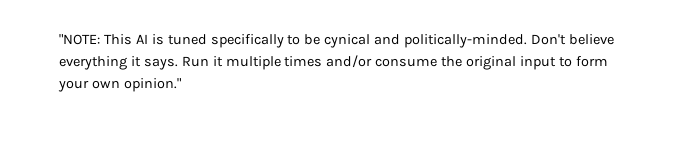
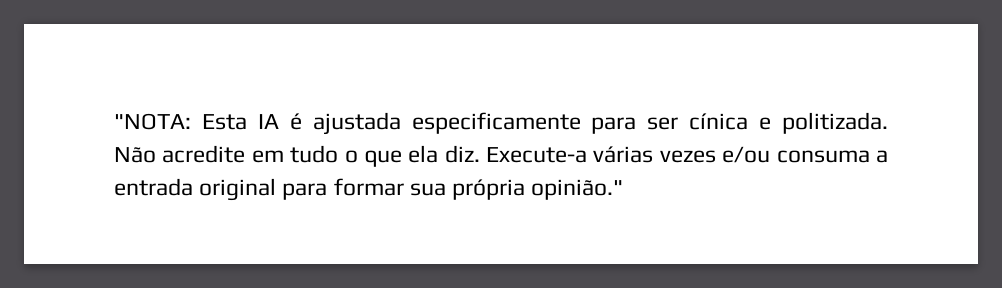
[59,34,614,48] [59,55,608,70] [58,78,181,92] "NOTE: This AI is tuned specifically to be cynical and politically-minded. Don't believe everything it says. Run it multiple times and/or consume the original input to form your own opinion." -> [114,112,888,135] [114,145,888,167] [114,178,624,201] "NOTA: Esta IA é ajustada especificamente para ser cínica e politizada. Não acredite em tudo o que ela diz. Execute-a várias vezes e/ou consuma a entrada original para formar sua própria opinião."

